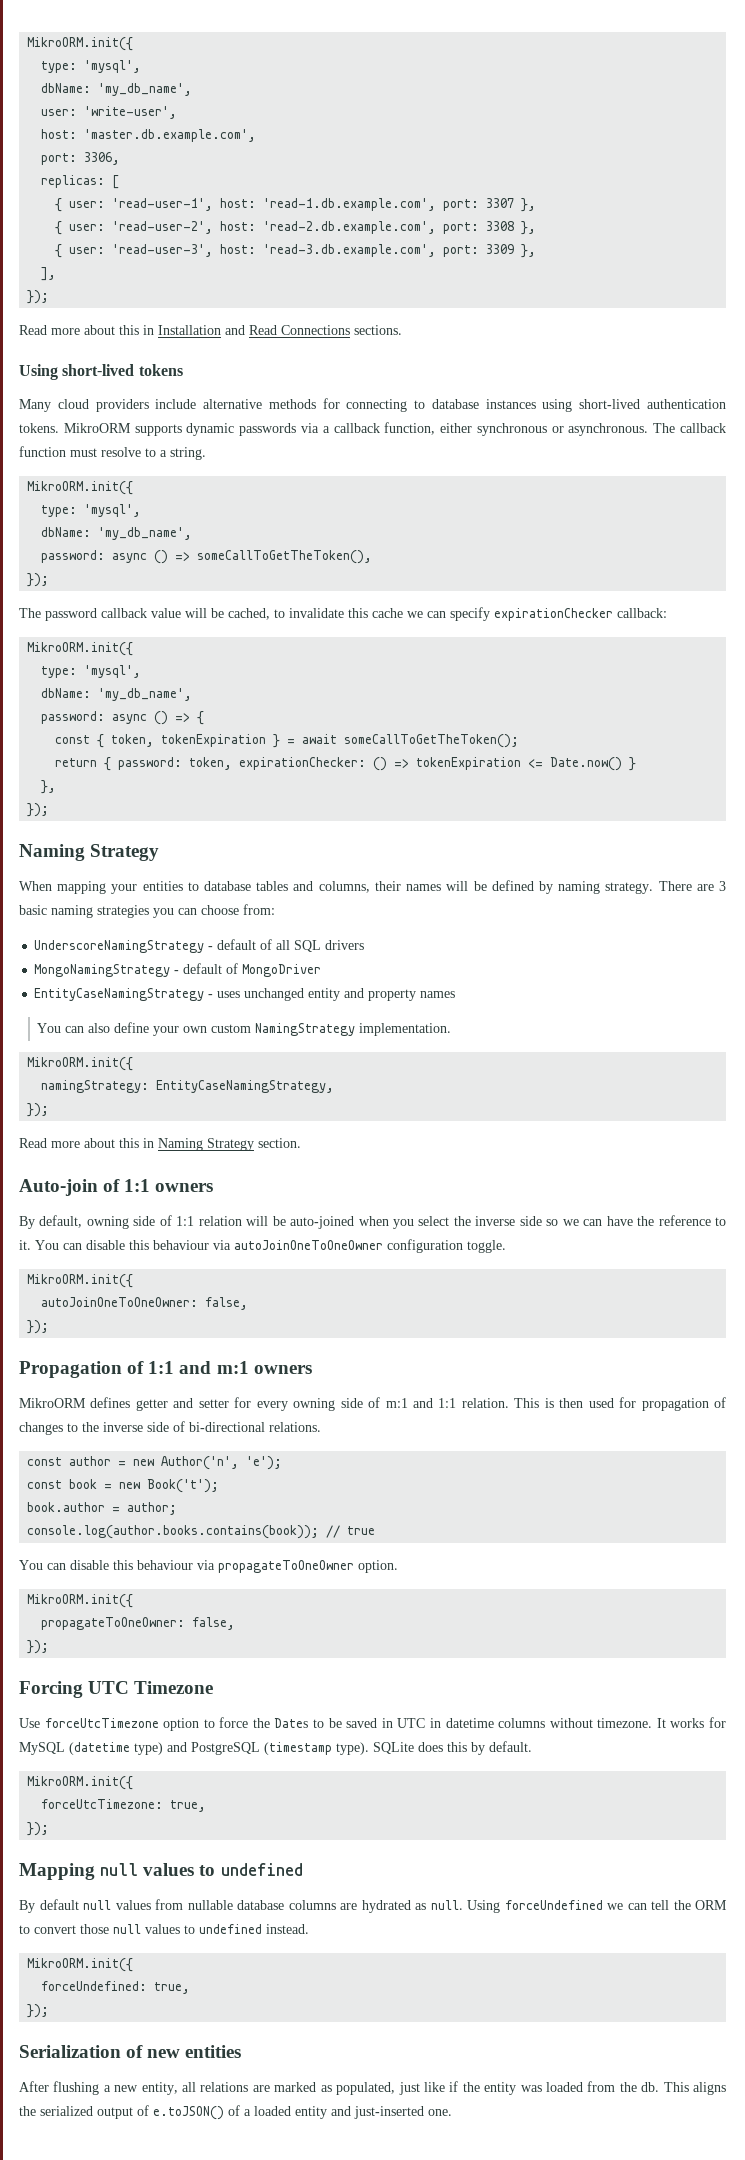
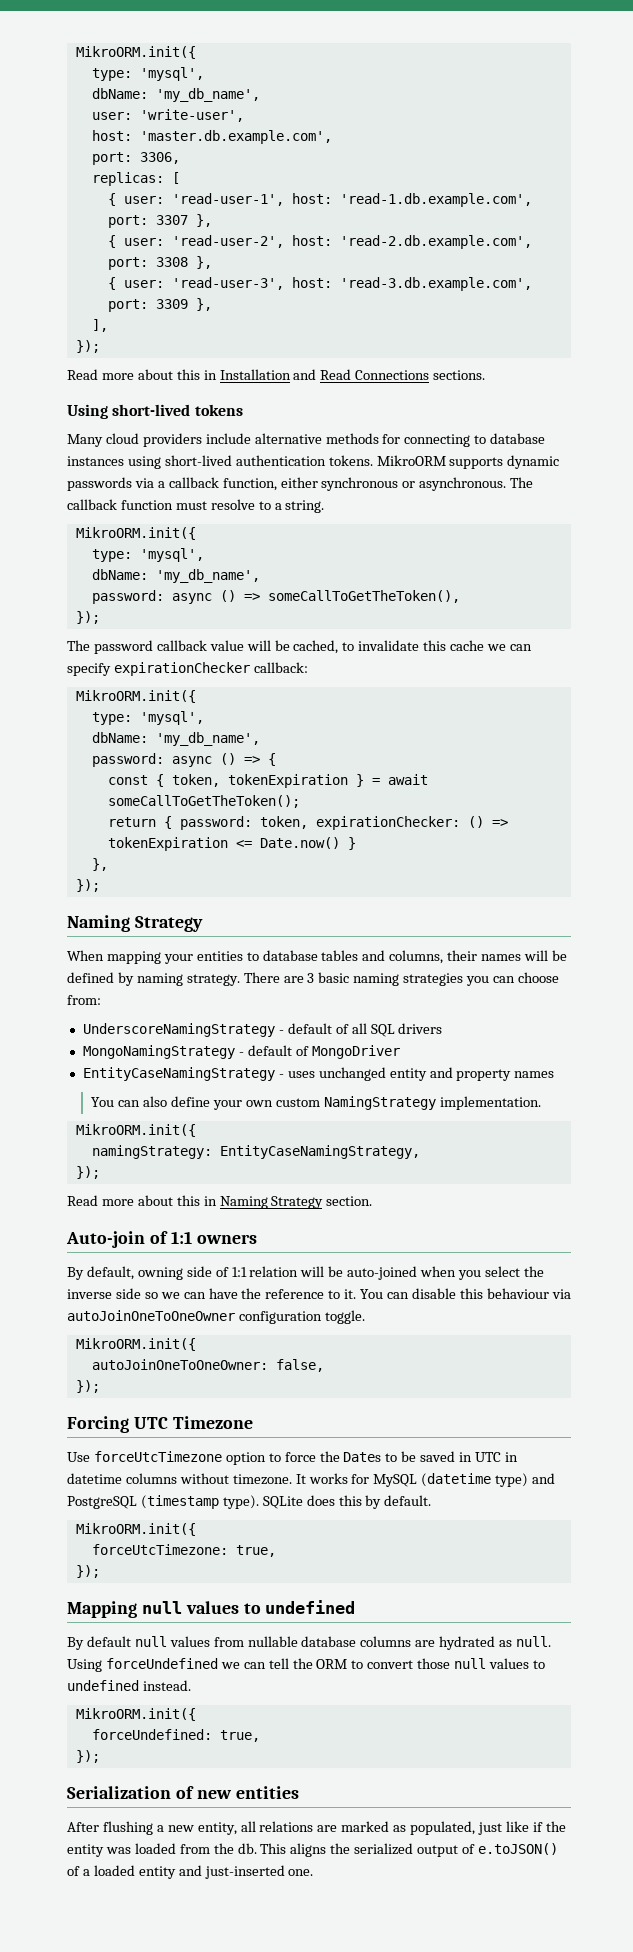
[19,1361,312,1378] [19,1397,727,1411] [19,1421,321,1435] [27,1456,283,1470] [27,1479,220,1493] [27,1502,178,1515] [27,1525,376,1539] [19,1560,398,1573] [27,1594,134,1608] [41,1617,236,1630] [27,1640,50,1654] // Propagation of 1:1 and m:1 owners // MikroORM defines getter and setter for every owning side of m:1 and 1:1 relation. This is then used for propagation of changes to the inverse side of bi-directional relations. // const author = new Author('n', 'e'); // const book = new Book('t'); // book.author = author; // console.log(author.books.contains(book)); // true // You can disable this behaviour via propagateToOneOwner option. // MikroORM.init({ // propagateToOneOwner: false, // }); -> (100, 1386) none

